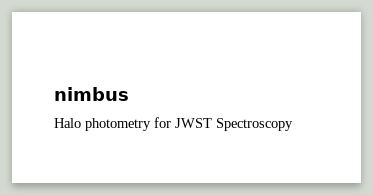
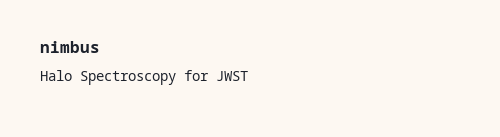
[85,118,151,131] photometry -> [80,71,176,85] Spectroscopy
[216,118,293,131] Spectroscopy -> (248, 76) none

